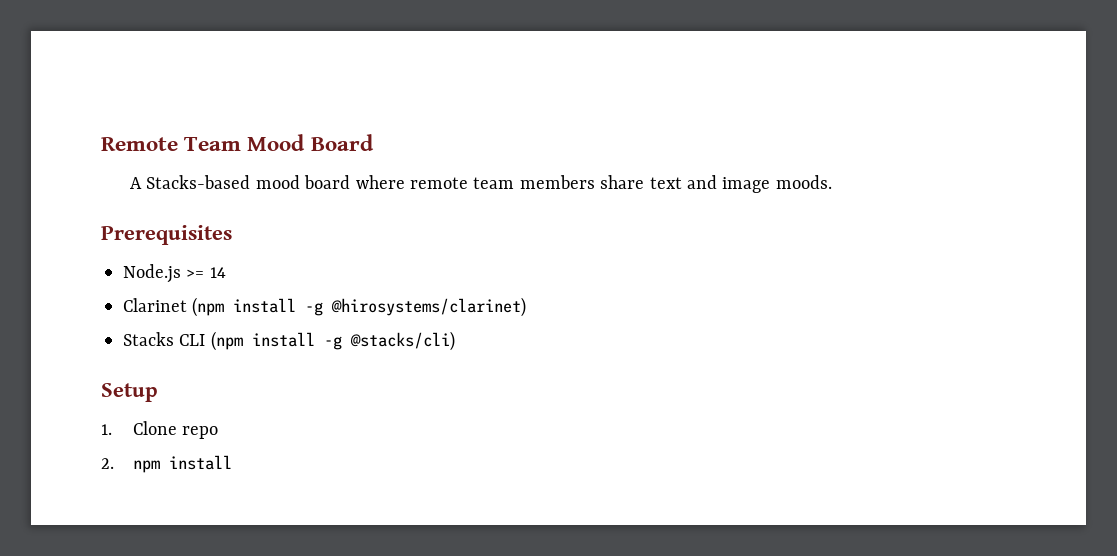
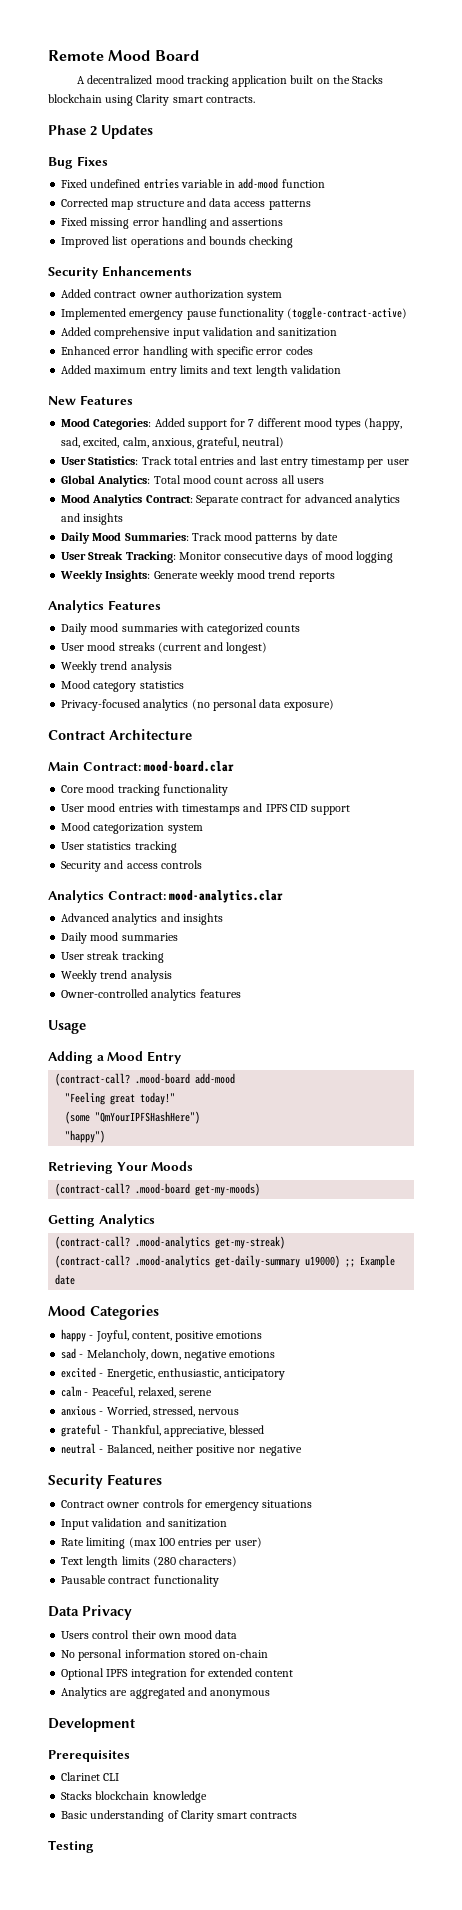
[184,137,242,151] Team -> (104, 55) none
[146,175,832,193] [101,225,232,245] [123,264,226,283] [123,297,527,317] [123,331,455,351] [101,383,158,402] [101,421,219,439] [101,455,233,473] Stacks-based mood board where remote team members share text and image moods. // Prerequisites // Node.js >= 14 // Clarinet (npm install -g @hirosystems/clarinet) // Stacks CLI (npm install -g @stacks/cli) // Setup // 1. Clone repo // 2. npm install -> [87,75,384,87] [48,94,255,106] [48,125,153,139] [48,156,108,169] [61,178,325,189] [61,198,311,210] [61,217,284,229] [61,236,294,248] [48,266,192,279] [61,289,283,301] [61,307,408,320] [61,327,338,339] [61,346,313,358] [61,365,341,377] [48,395,133,405] [61,418,403,430] [61,437,285,449] [61,456,409,468] [61,475,324,487] [61,494,400,506] [61,513,124,525] [61,532,338,544] [61,551,394,563] [60,570,335,582] [48,600,161,613] [61,623,301,635] [61,642,268,654] [61,661,172,673] [61,680,184,692] [61,699,335,711] [48,729,192,740] [48,761,235,772] [61,784,228,796] [61,803,351,815] [61,822,203,834] [61,841,177,853] [61,860,202,872] [48,890,284,903] [61,913,223,925] [61,932,178,944] [61,951,164,963] [61,970,172,982] [61,989,241,1001] [48,1020,86,1034] [48,1051,181,1064] [55,1073,236,1086] [65,1092,176,1105] [65,1111,201,1124] [65,1130,106,1143] [48,1161,194,1174] [55,1183,261,1196] [48,1214,155,1227] [55,1236,286,1249] [55,1255,396,1268] [55,1274,76,1285] [48,1305,159,1320] [61,1329,263,1342] [61,1348,276,1361] [61,1367,286,1380] [61,1386,213,1398] [61,1406,240,1417] [61,1424,265,1437] [61,1443,302,1456] [48,1474,162,1489] [61,1499,313,1511] [61,1518,227,1530] [61,1537,262,1549] [61,1556,238,1568] [61,1575,219,1587] [48,1605,132,1620] [61,1630,238,1639] [61,1649,269,1661] [61,1668,294,1680] [61,1687,271,1699] [48,1718,135,1732] [48,1750,130,1762] [61,1772,120,1781] [61,1791,207,1803] [61,1810,298,1822] [48,1840,94,1853] decentralized mood tracking application built on the Stacks blockchain using Clarity smart contracts. // Phase 2 Updates // Bug Fixes // Fixed undefined entries variable in add-mood function // Corrected map structure and data access patterns // Fixed missing error handling and assertions // Improved list operations and bounds checking // Security Enhancements // Added contract owner authorization system // Implemented emergency pause functionality (toggle-contract-active) // Added comprehensive input validation and sanitization // Enhanced error handling with specific error codes // Added maximum entry limits and text length validation // New Features // Mood Categories: Added support for 7 different mood types (happy, sad, excited, calm, anxious, grateful, neutral) // User Statistics: Track total entries and last entry timestamp per user // Global Analytics: Total mood count across all users // Mood Analytics Contract: Separate contract for advanced analytics and insights // Daily Mood Summaries: Track mood patterns by date // User Streak Tracking: Monitor consecutive days of mood logging // Weekly Insights: Generate weekly mood trend reports // Analytics Features // Daily mood summaries with categorized counts // User mood streaks (current and longest) // Weekly trend analysis // Mood category statistics // Privacy-focused analytics (no personal data exposure) // Contract Architecture // Main Contract: mood-board.clar // Core mood tracking functionality // User mood entries with timestamps and IPFS CID support // Mood categorization system // User statistics tracking // Security and access controls // Analytics Contract: mood-analytics.clar // Advanced analytics and insights // Daily mood summaries // User streak tracking // Weekly trend analysis // Owner-controlled analytics features // Usage // Adding a Mood Entry // (contract-call? .mood-board add-mood // "Feeling great today!" // (some "QmYourIPFSHashHere") // "happy") // Retrieving Your Moods // (contract-call? .mood-board get-my-moods) // Getting Analytics // (contract-call? .mood-analytics get-my-streak) // (contract-call? .mood-analytics get-daily-summary u19000) ;; Example date // Mood Categories // happy - Joyful, content, positive emotions // sad - Melancholy, down, negative emotions // excited - Energetic, enthusiastic, anticipatory // calm - Peaceful, relaxed, serene // anxious - Worried, stressed, nervous // grateful - Thankful, appreciative, blessed // neutral - Balanced, neither positive nor negative // Security Features // Contract owner controls for emergency situations // Input validation and sanitization // Rate limiting (max 100 entries per user) // Text length limits (280 characters) // Pausable contract functionality // Data Privacy // Users control their own mood data // No personal information stored on-chain // Optional IPFS integration for extended content // Analytics are aggregated and anonymous // Development // Prerequisites // Clarinet CLI // Stacks blockchain knowledge // Basic understanding of Clarity smart contracts // Testing

